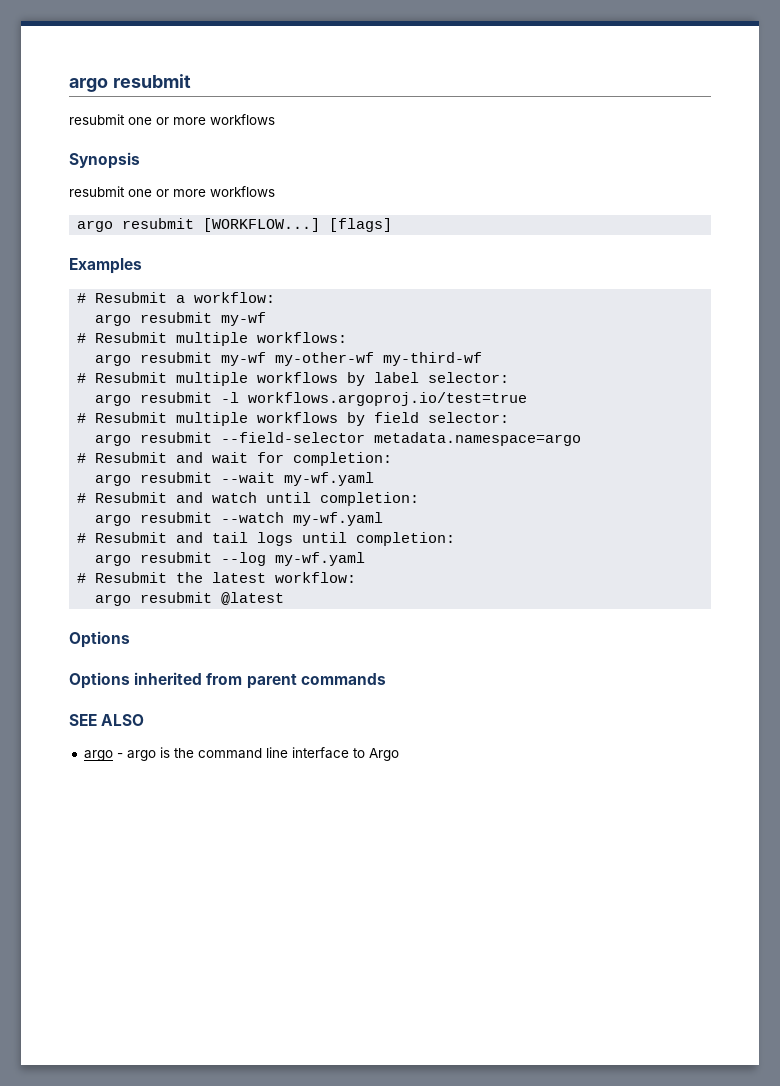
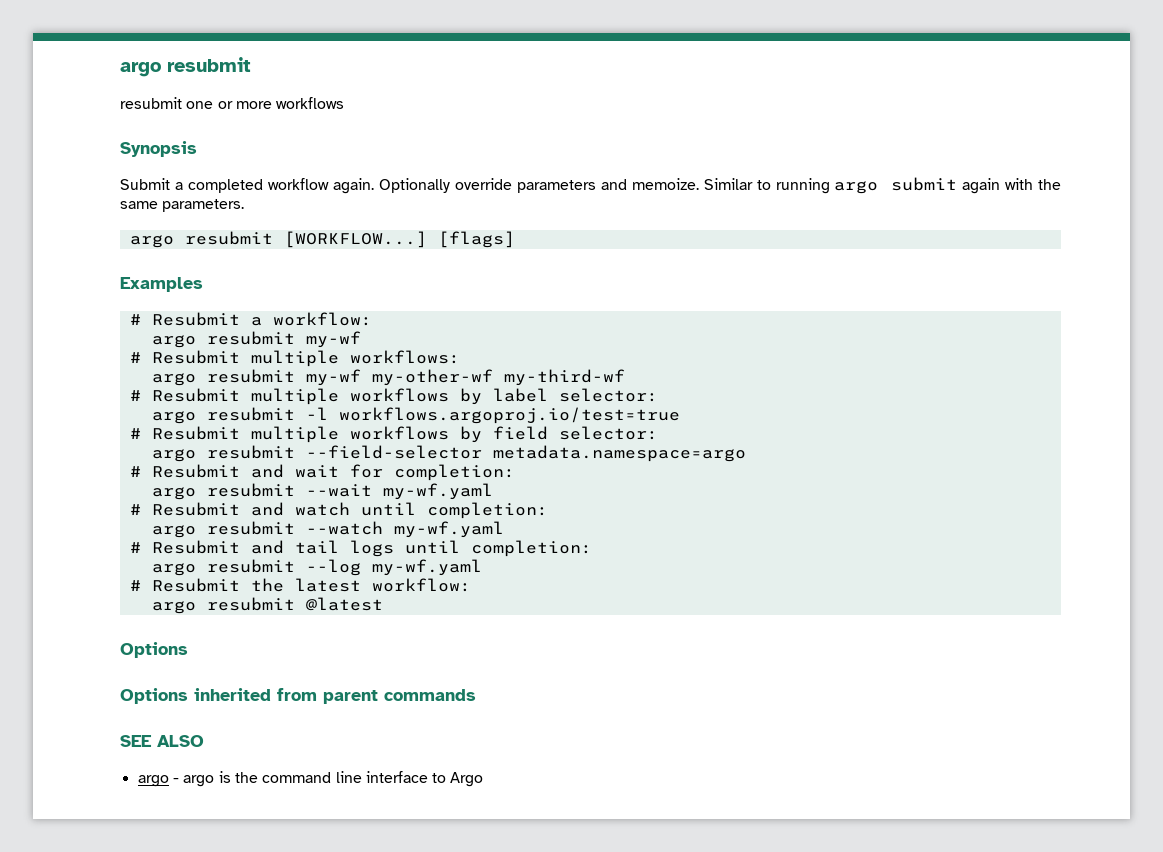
[69,186,275,197] resubmit one or more workflows -> [120,177,1061,194] [120,199,245,212] Submit a completed workflow again. Optionally override parameters and memoize. Similar to running argo submit again with the same parameters.

